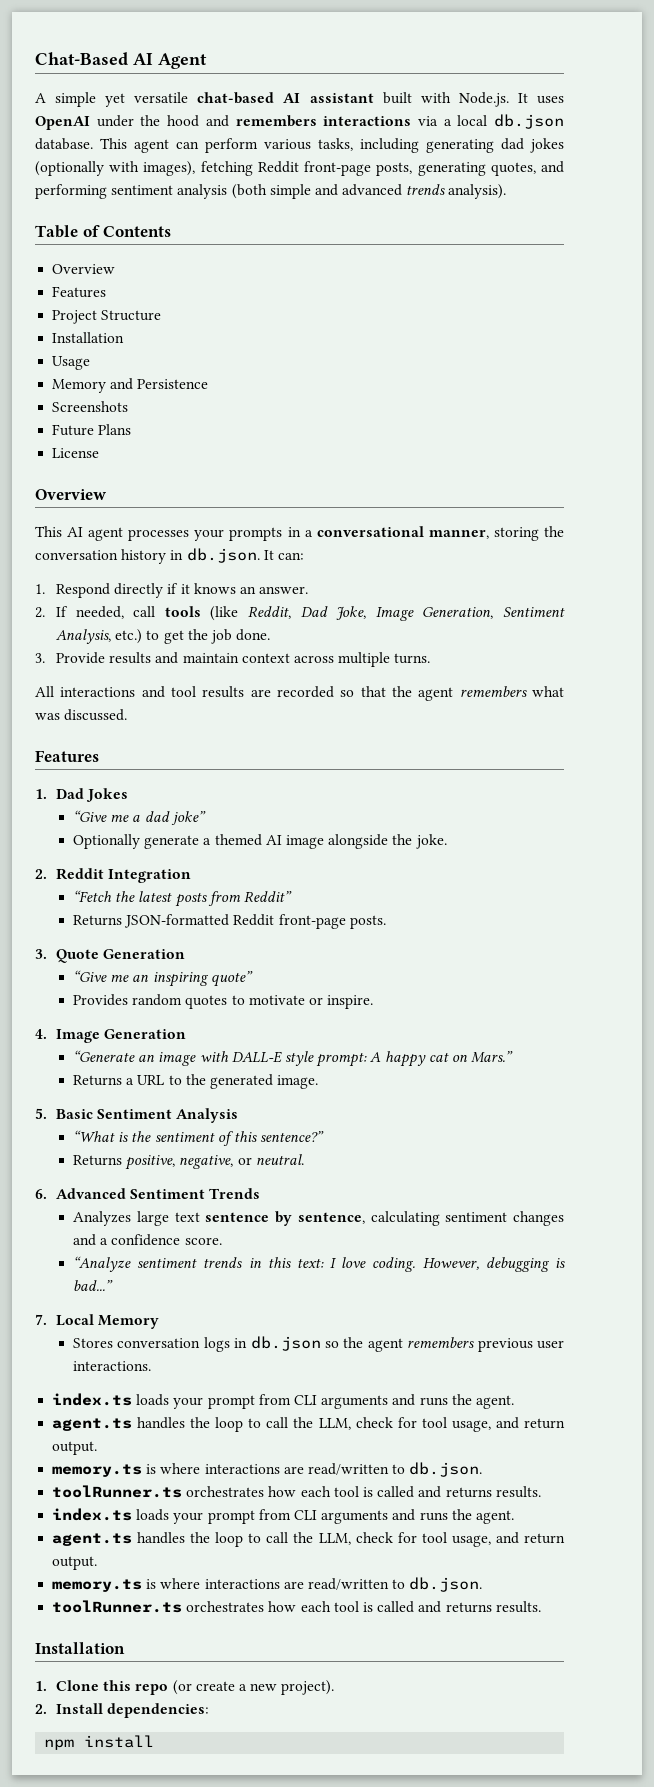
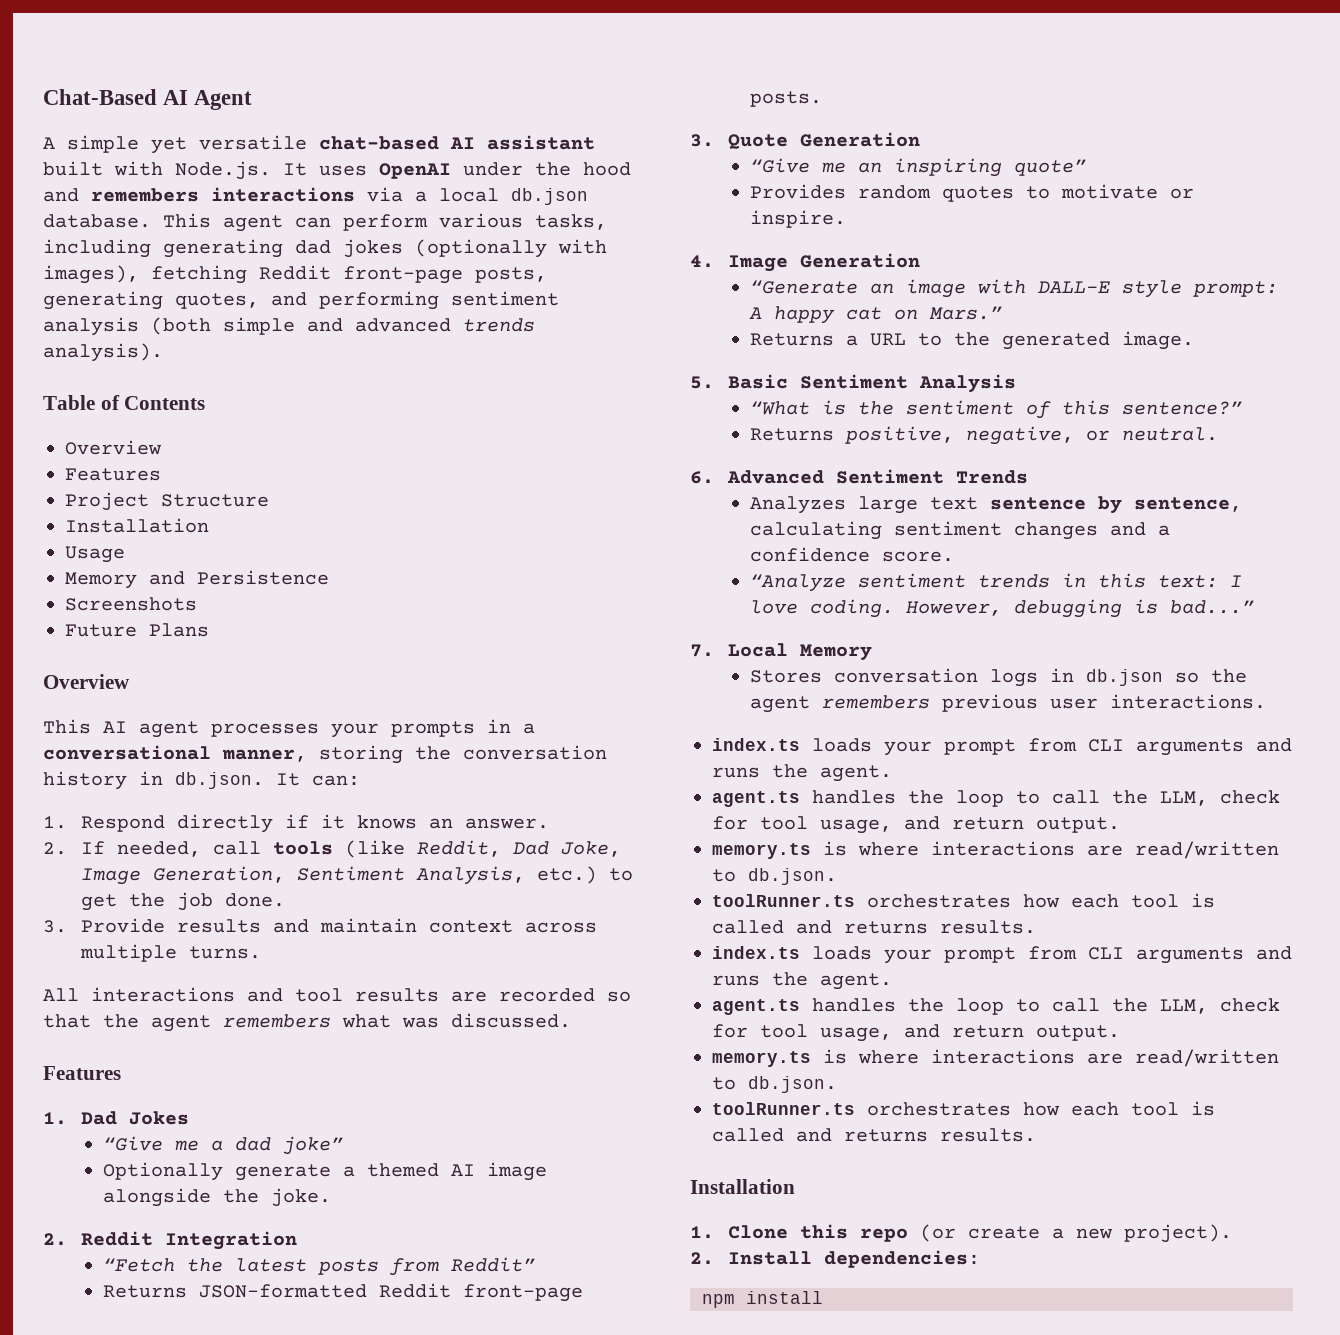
[52,448,100,458] // License -> (209, 630) none

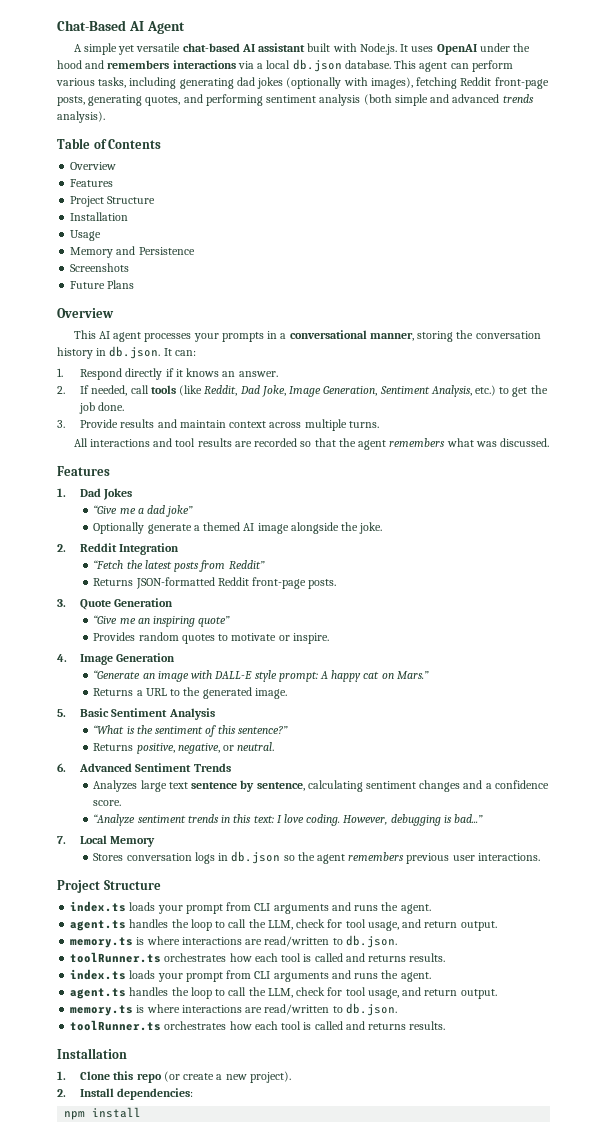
(1267, 701) none -> [57,880,161,893] // Project Structure

